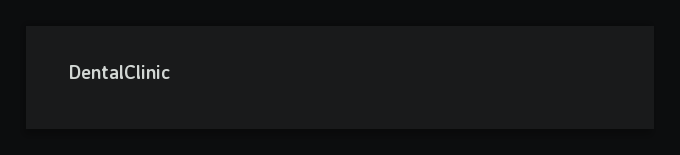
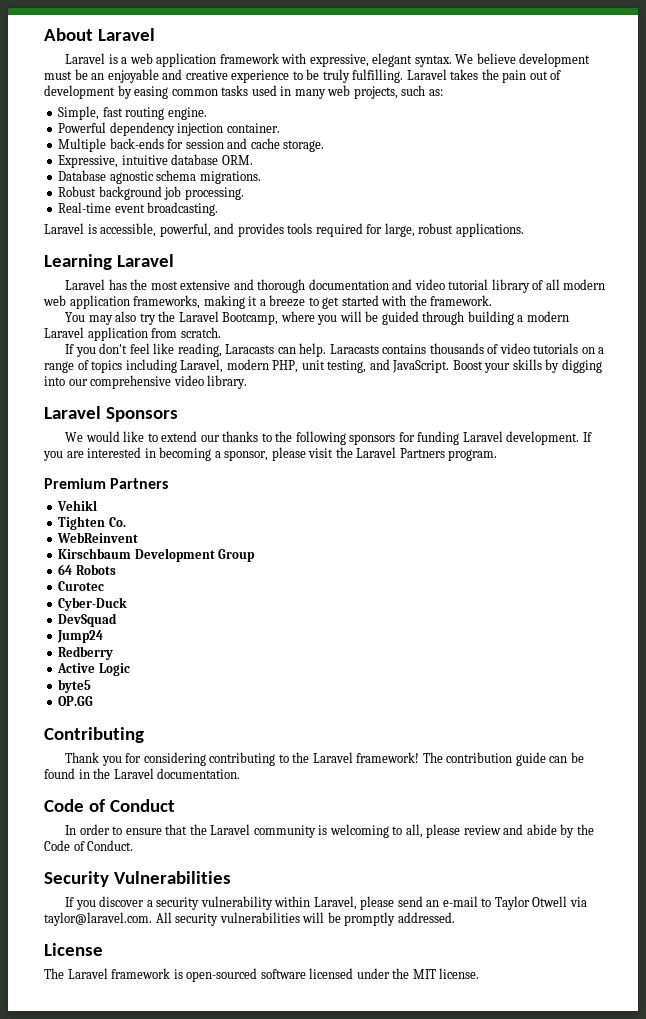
[69,65,170,79] DentalClinic -> [44,28,155,41] [65,53,591,67] [44,69,562,83] [44,85,443,99] [58,106,207,120] [58,122,280,136] [58,138,325,152] [58,154,253,168] [58,170,261,184] [58,186,244,200] [58,202,219,216] [44,223,524,237] [44,254,174,270] [65,279,606,293] [43,295,493,309] [65,311,569,325] [44,327,221,341] [65,343,605,357] [44,359,602,373] [44,375,248,389] [44,406,178,422] [65,431,592,445] [43,447,498,461] [44,478,169,489] [57,500,98,511] [58,516,126,530] [57,532,139,543] [58,548,256,562] [58,564,116,575] [58,581,105,591] [58,597,128,611] [58,613,118,627] [57,630,104,643] [58,646,114,660] [57,663,130,676] [58,679,92,693] [58,696,94,706] [44,727,144,743] [65,752,584,766] [44,768,241,779] [44,799,175,812] [65,824,594,838] [44,840,134,851] [44,871,231,887] [65,896,587,910] [44,912,455,926] [44,943,103,956] [44,968,480,982] About Laravel // Laravel is a web application framework with expressive, elegant syntax. We believe development must be an enjoyable and creative experience to be truly fulfilling. Laravel takes the pain out of development by easing common tasks used in many web projects, such as: // Simple, fast routing engine. // Powerful dependency injection container. // Multiple back-ends for session and cache storage. // Expressive, intuitive database ORM. // Database agnostic schema migrations. // Robust background job processing. // Real-time event broadcasting. // Laravel is accessible, powerful, and provides tools required for large, robust applications. // Learning Laravel // Laravel has the most extensive and thorough documentation and video tutorial library of all modern web application frameworks, making it a breeze to get started with the framework. // You may also try the Laravel Bootcamp, where you will be guided through building a modern Laravel application from scratch. // If you don't feel like reading, Laracasts can help. Laracasts contains thousands of video tutorials on a range of topics including Laravel, modern PHP, unit testing, and JavaScript. Boost your skills by digging into our comprehensive video library. // Laravel Sponsors // We would like to extend our thanks to the following sponsors for funding Laravel development. If you are interested in becoming a sponsor, please visit the Laravel Partners program. // Premium Partners // Vehikl // Tighten Co. // WebReinvent // Kirschbaum Development Group // 64 Robots // Curotec // Cyber-Duck // DevSquad // Jump24 // Redberry // Active Logic // byte5 // OP.GG // Contributing // Thank you for considering contributing to the Laravel framework! The contribution guide can be found in the Laravel documentation. // Code of Conduct // In order to ensure that the Laravel community is welcoming to all, please review and abide by the Code of Conduct. // Security Vulnerabilities // If you discover a security vulnerability within Laravel, please send an e-mail to Taylor Otwell via taylor@laravel.com. All security vulnerabilities will be promptly addressed. // License // The Laravel framework is open-sourced software licensed under the MIT license.

